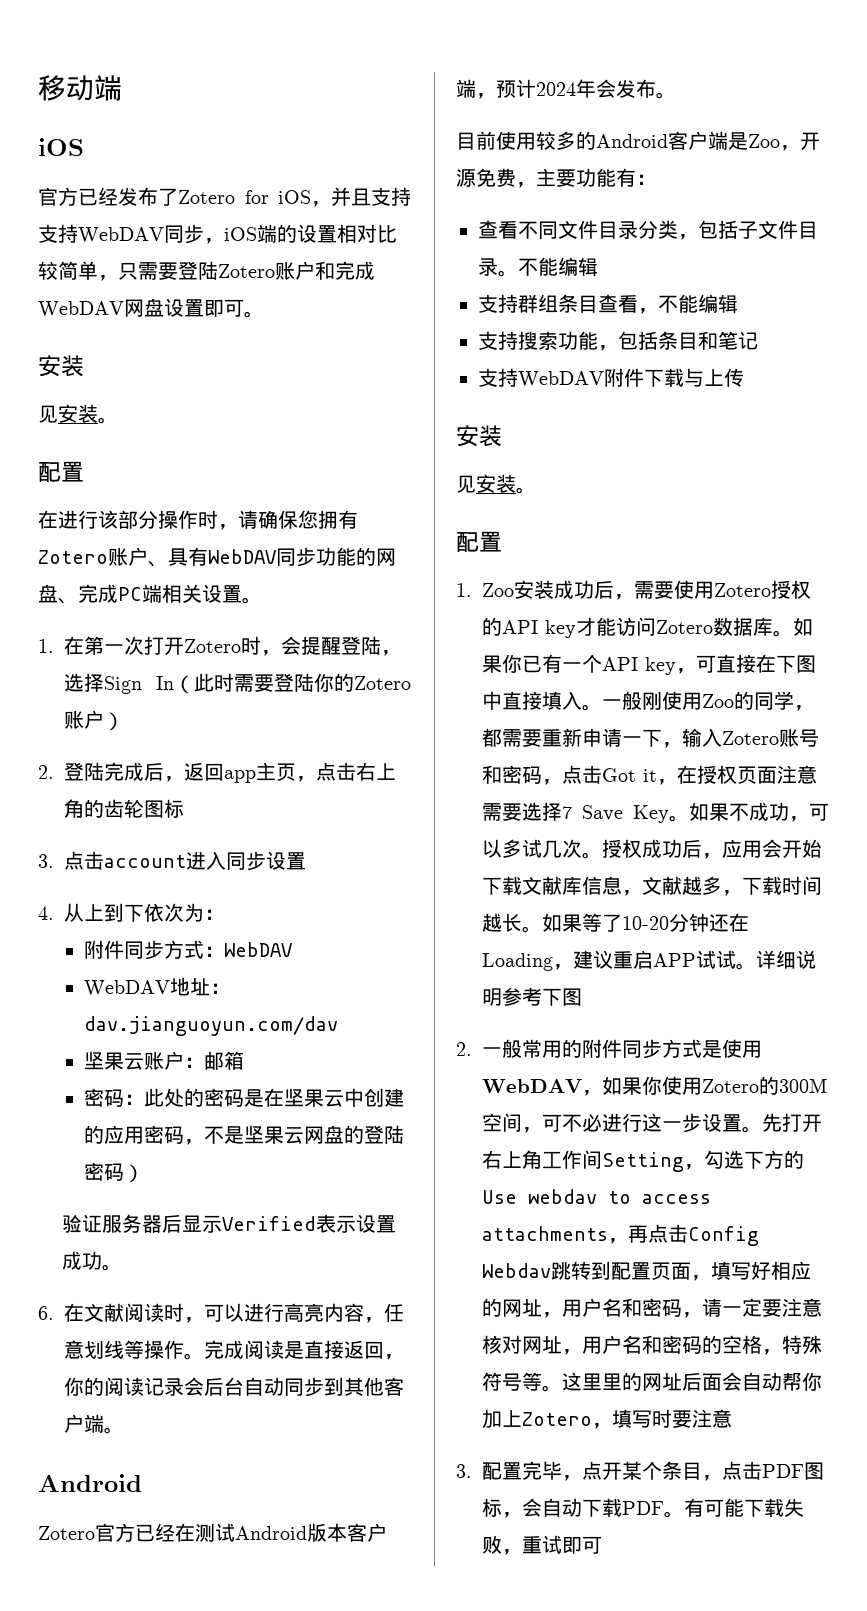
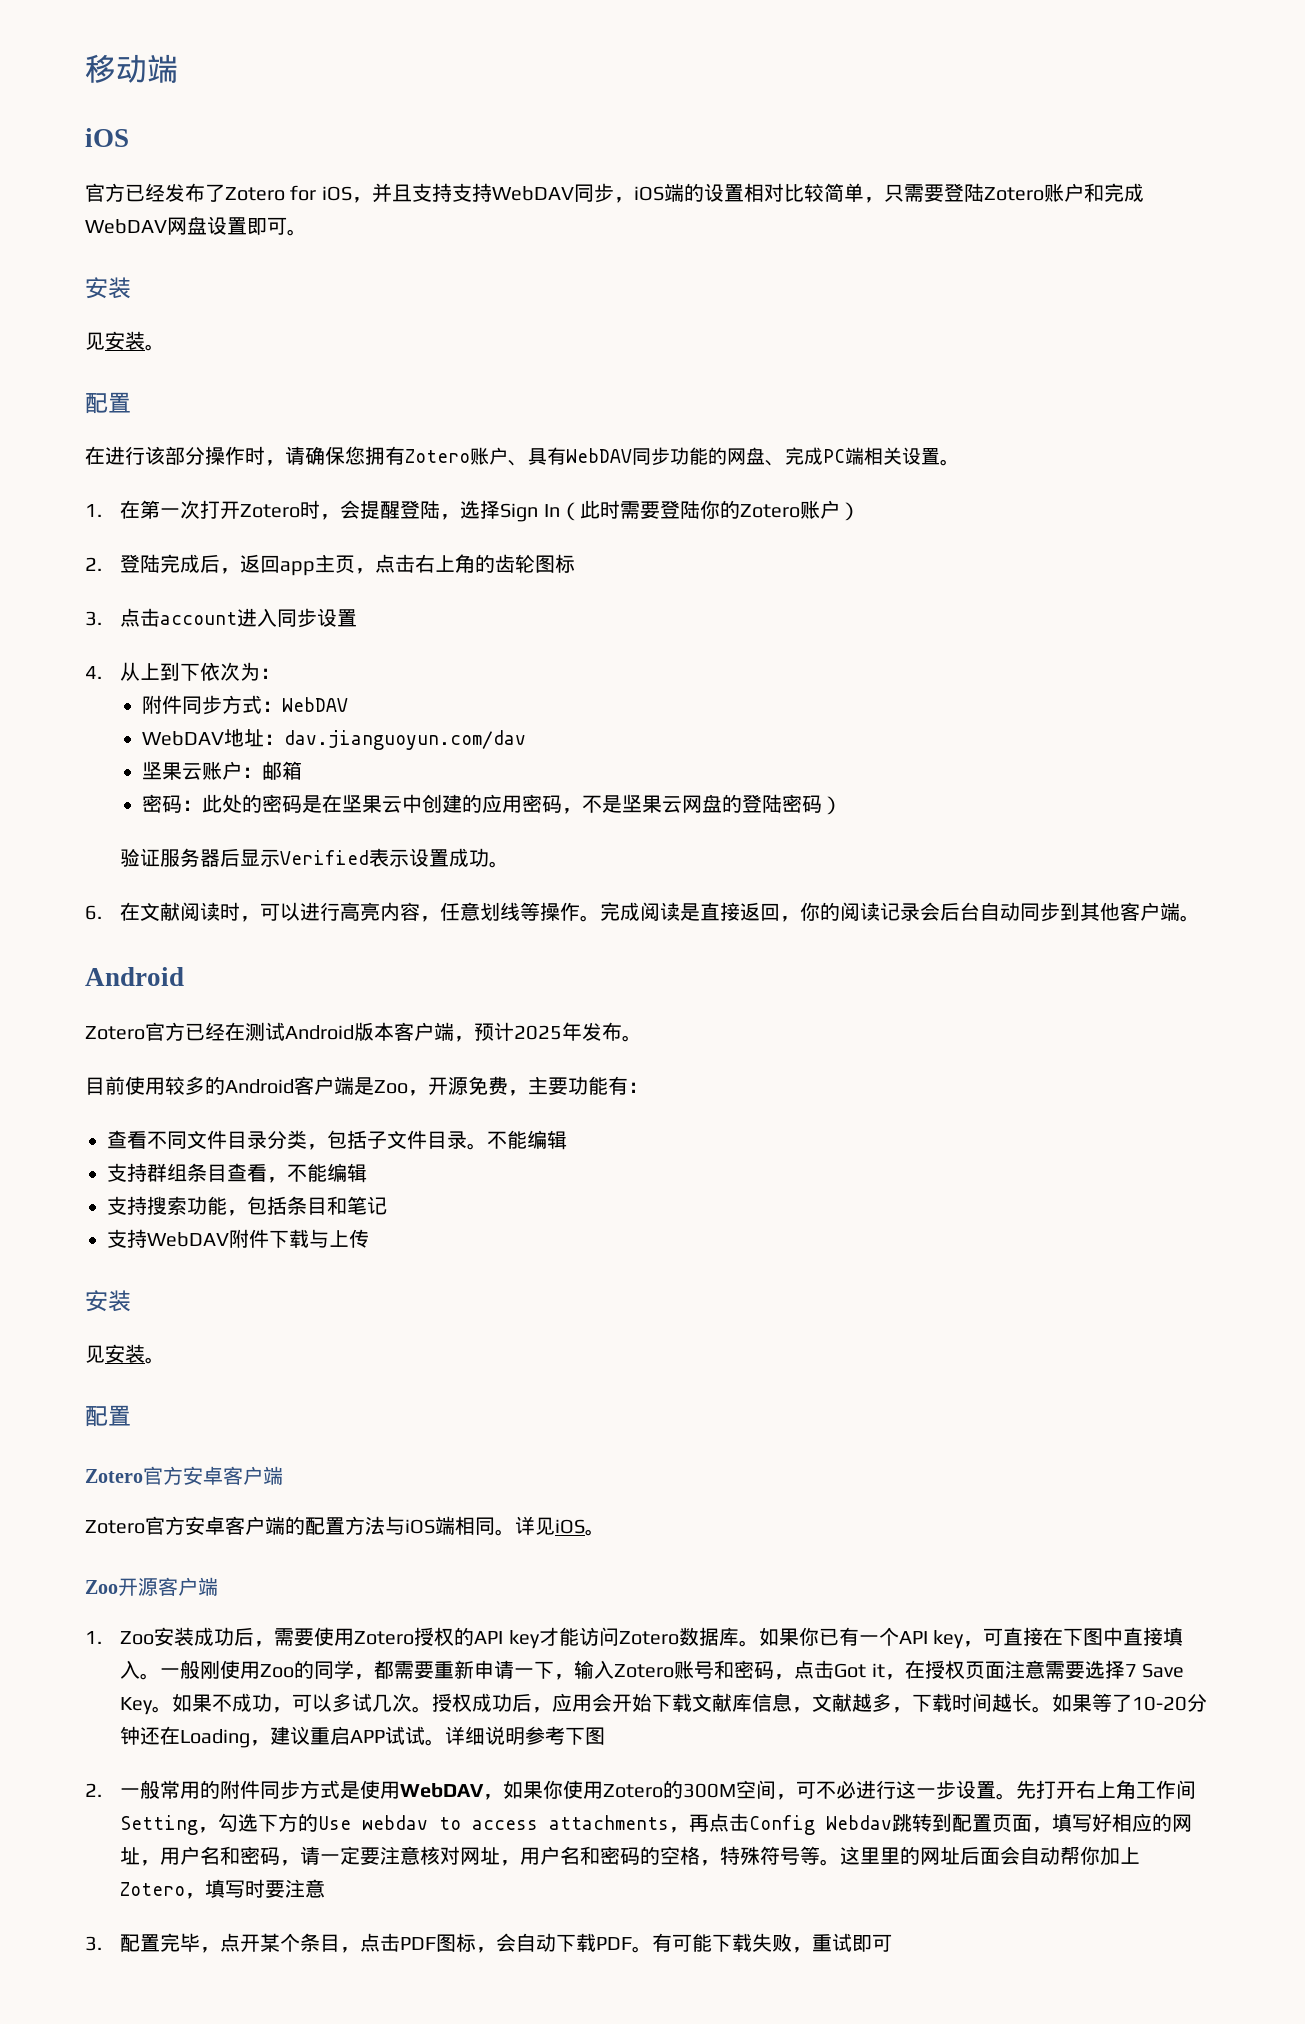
[536,79,616,98] 2024年会 -> [514,1022,582,1041] 2025年
(502, 541) none -> [85,1466,283,1485] [85,1516,605,1536] [85,1577,218,1596] // Zotero官方安卓客户端 // Zotero官方安卓客户端的配置方法与iOS端相同。详见iOS。 // Zoo开源客户端

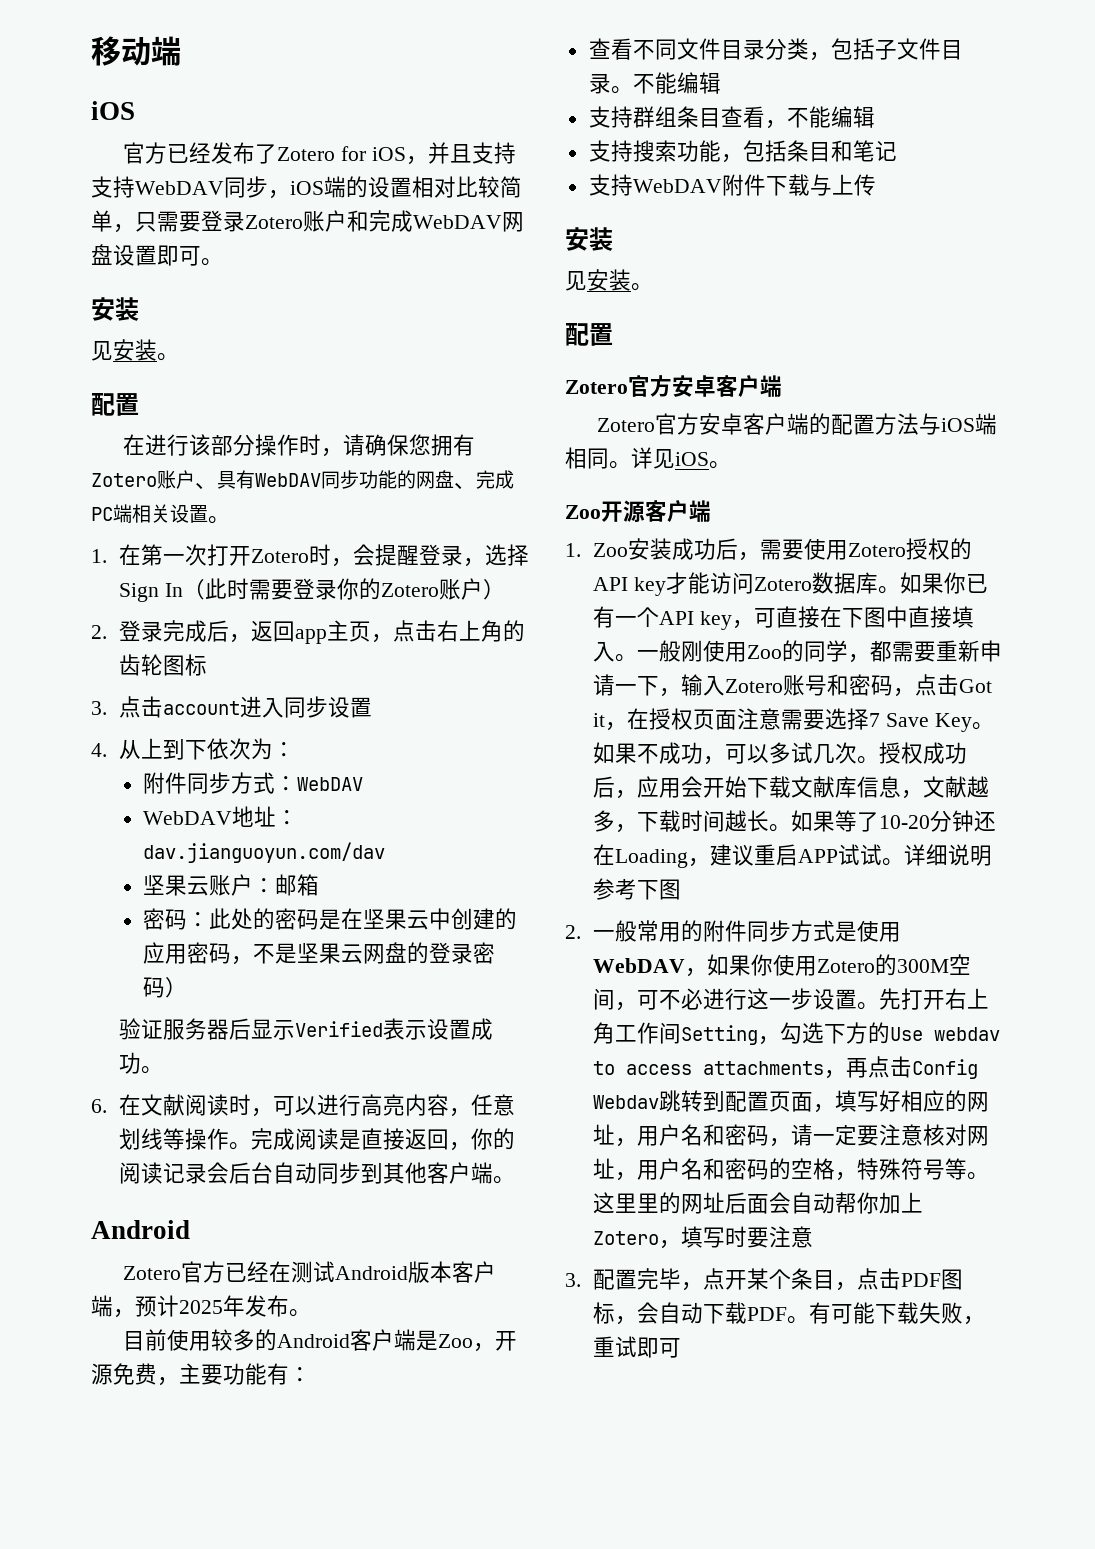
[963,183,984,202] 陆 -> [223,211,245,232] 录
[420,500,441,519] 陆 -> [441,545,464,566] 录
[679,500,700,519] 陆 -> [315,579,338,600] 录
[140,554,161,573] 陆 -> [141,621,164,642] 录
[762,794,783,813] 陆 -> [451,943,474,964] 录

